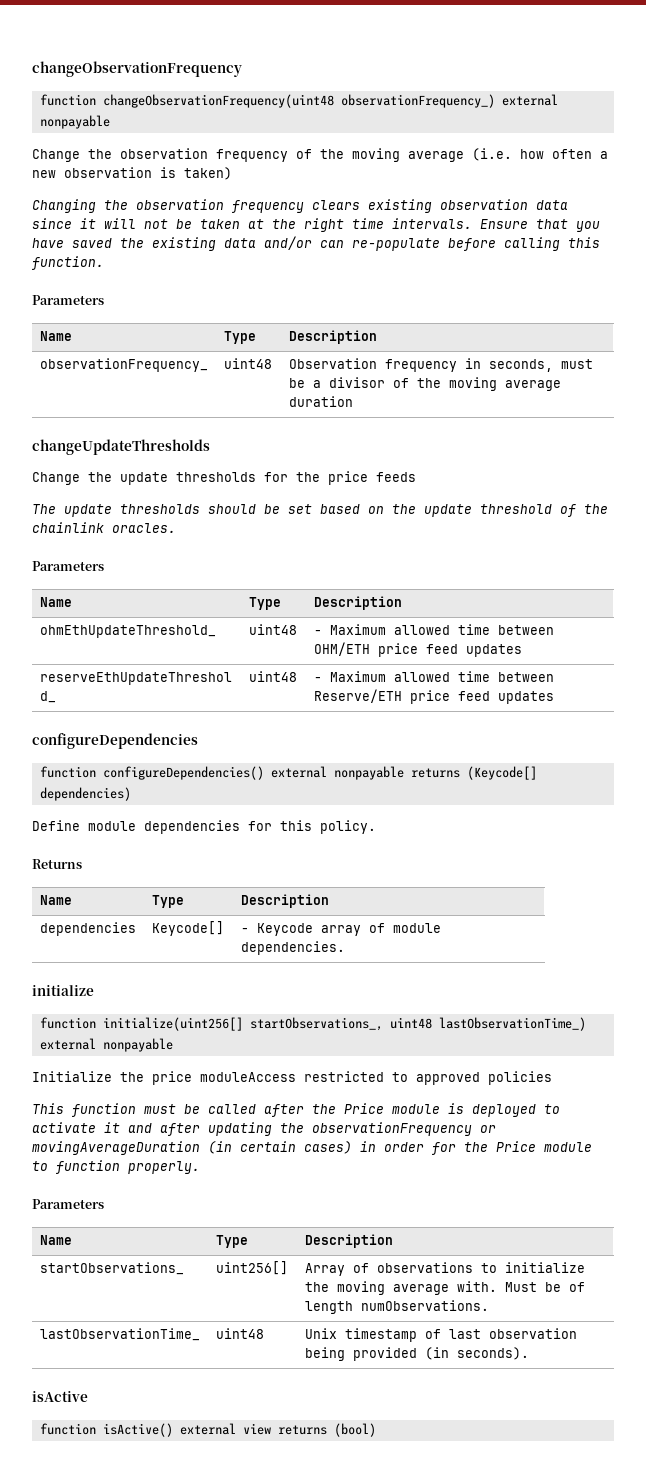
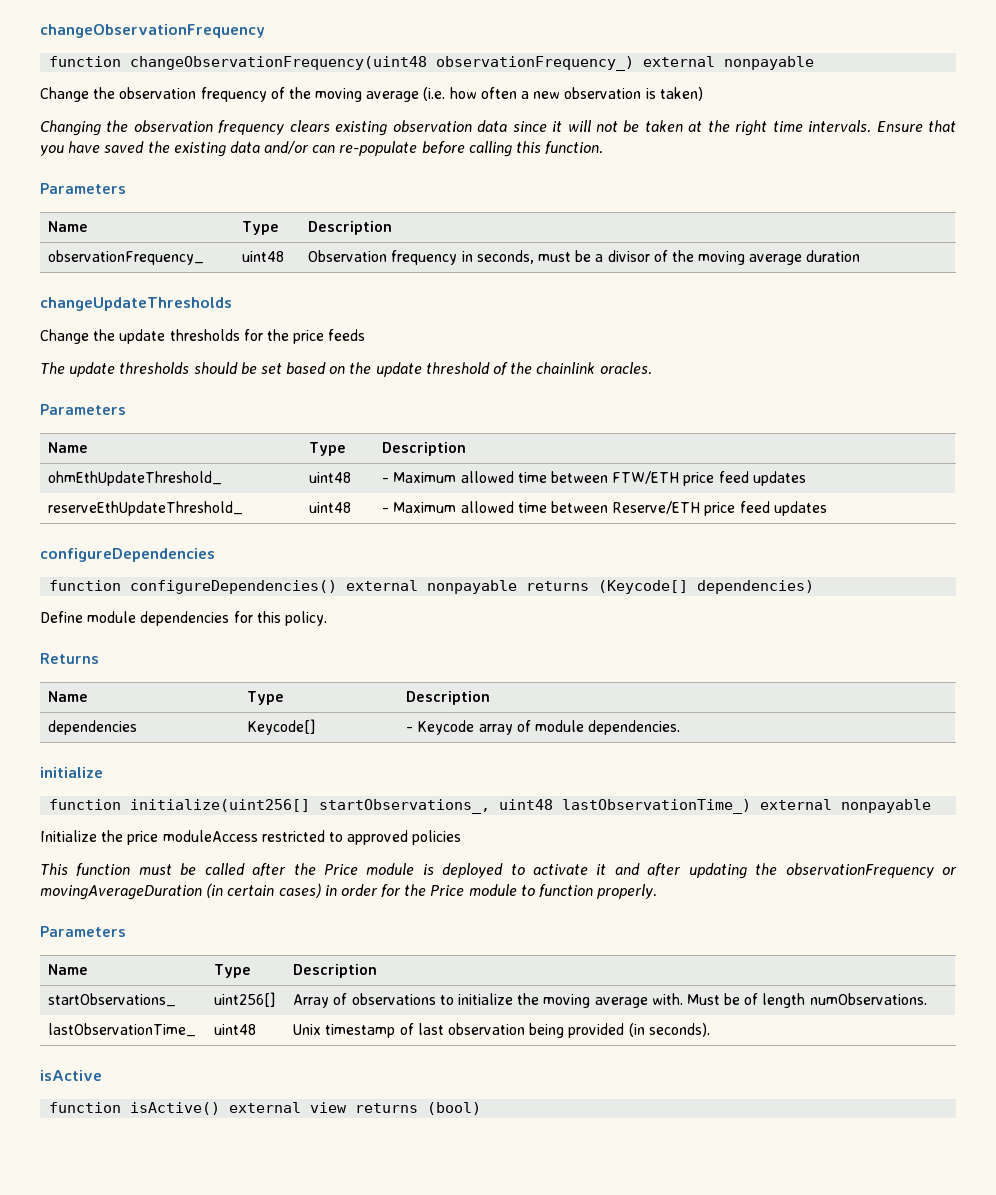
[313,642,370,656] OHM/ETH -> [612,471,680,484] FTW/ETH

